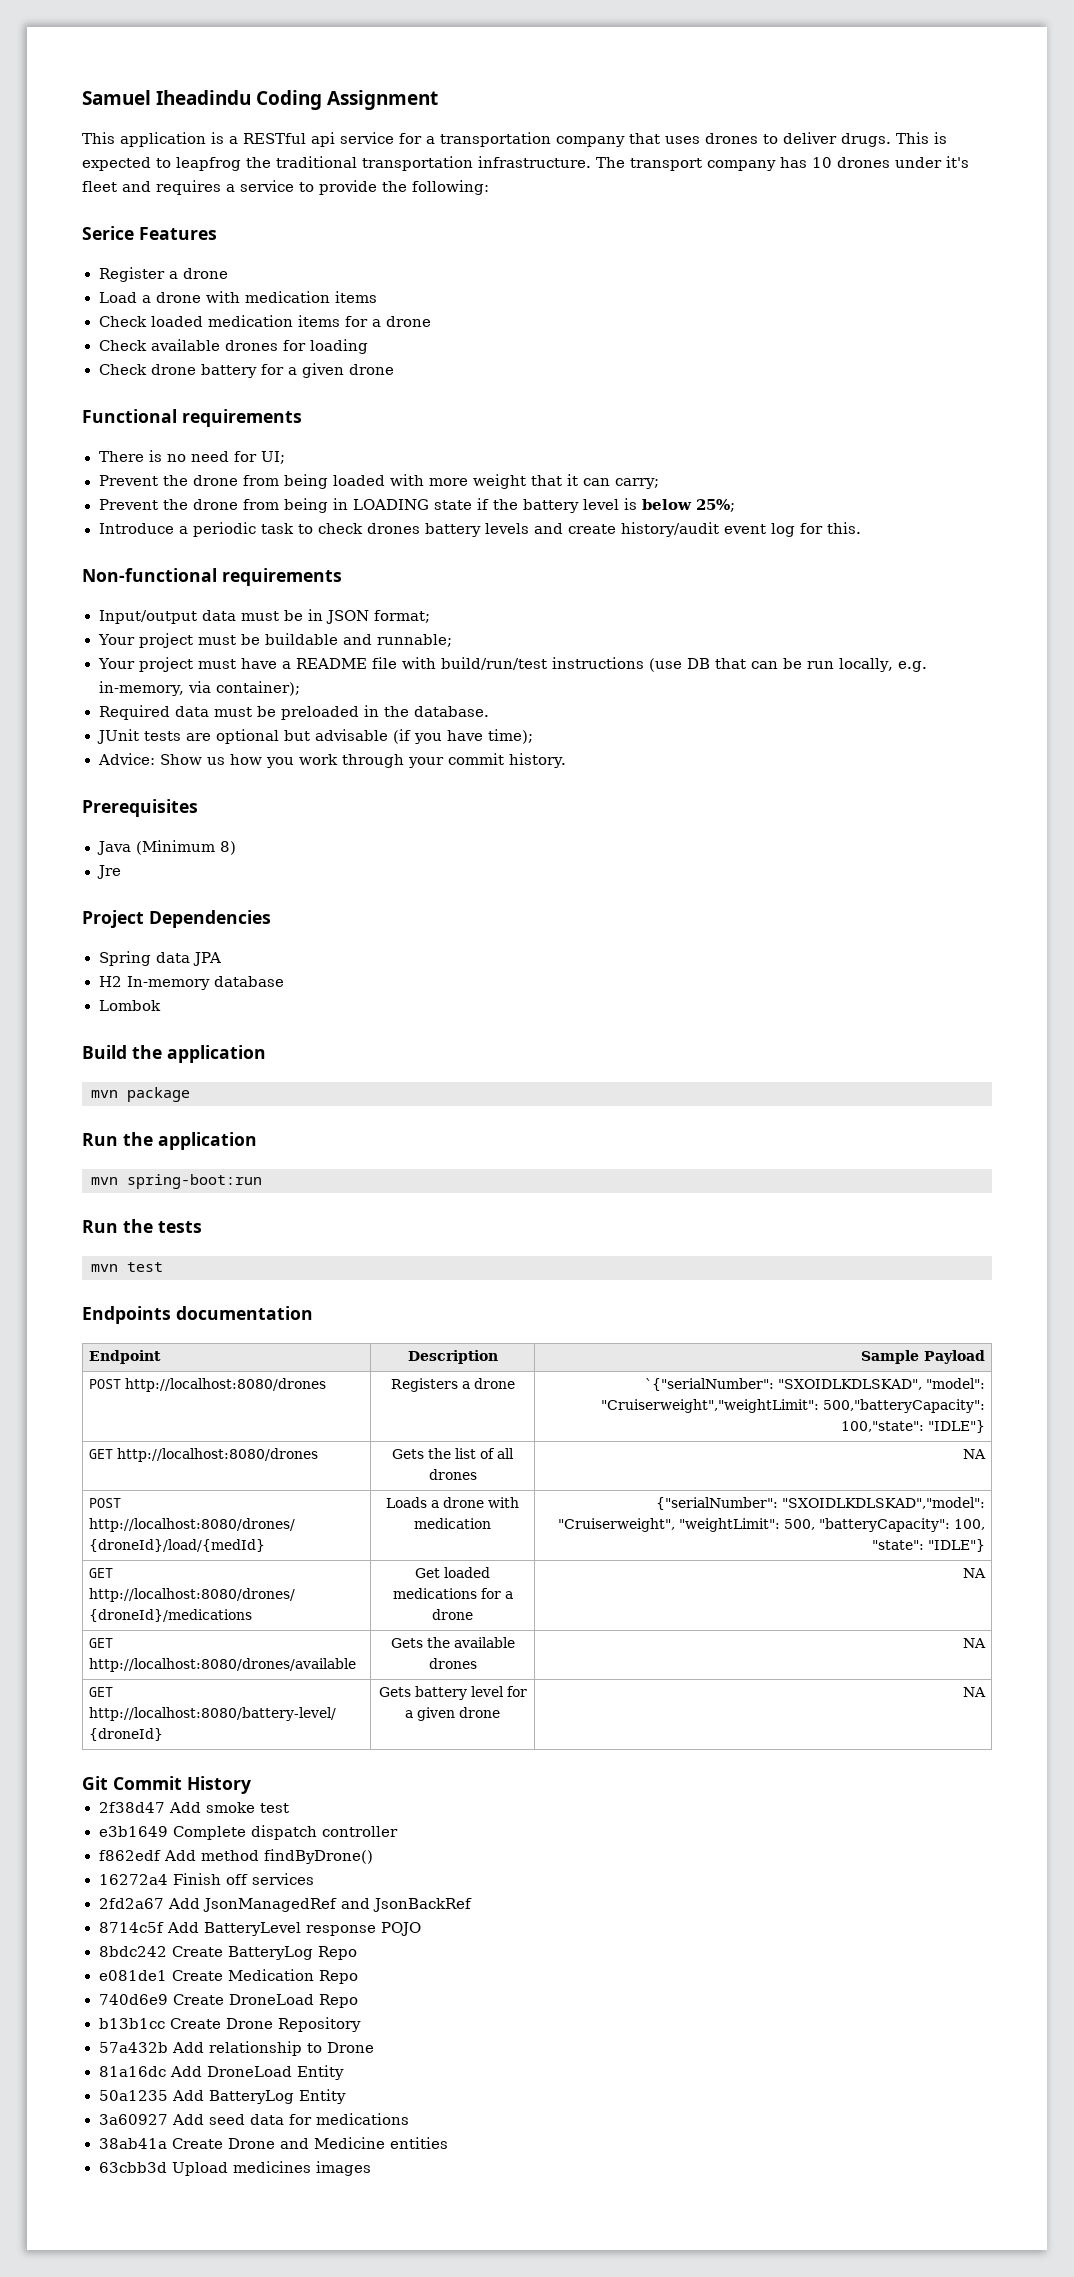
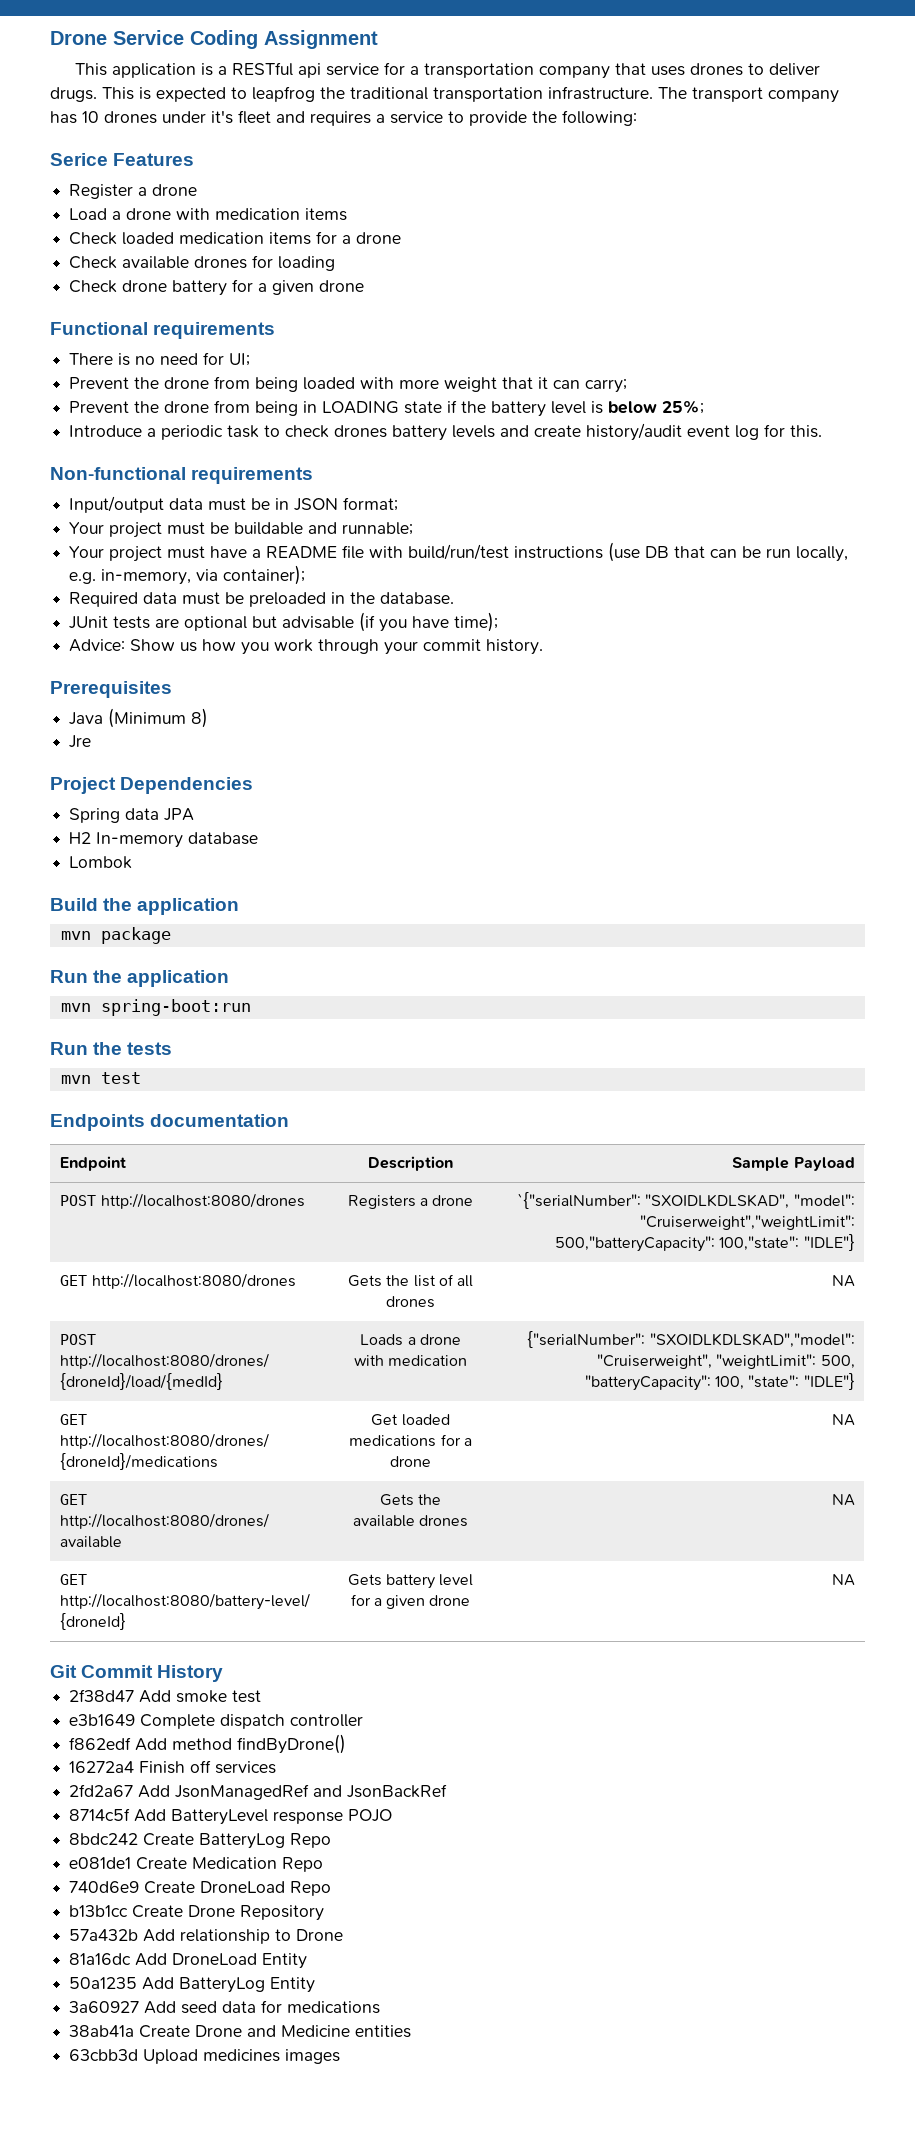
[82,90,252,105] Samuel Iheadindu -> [50,30,184,45] Drone Service

